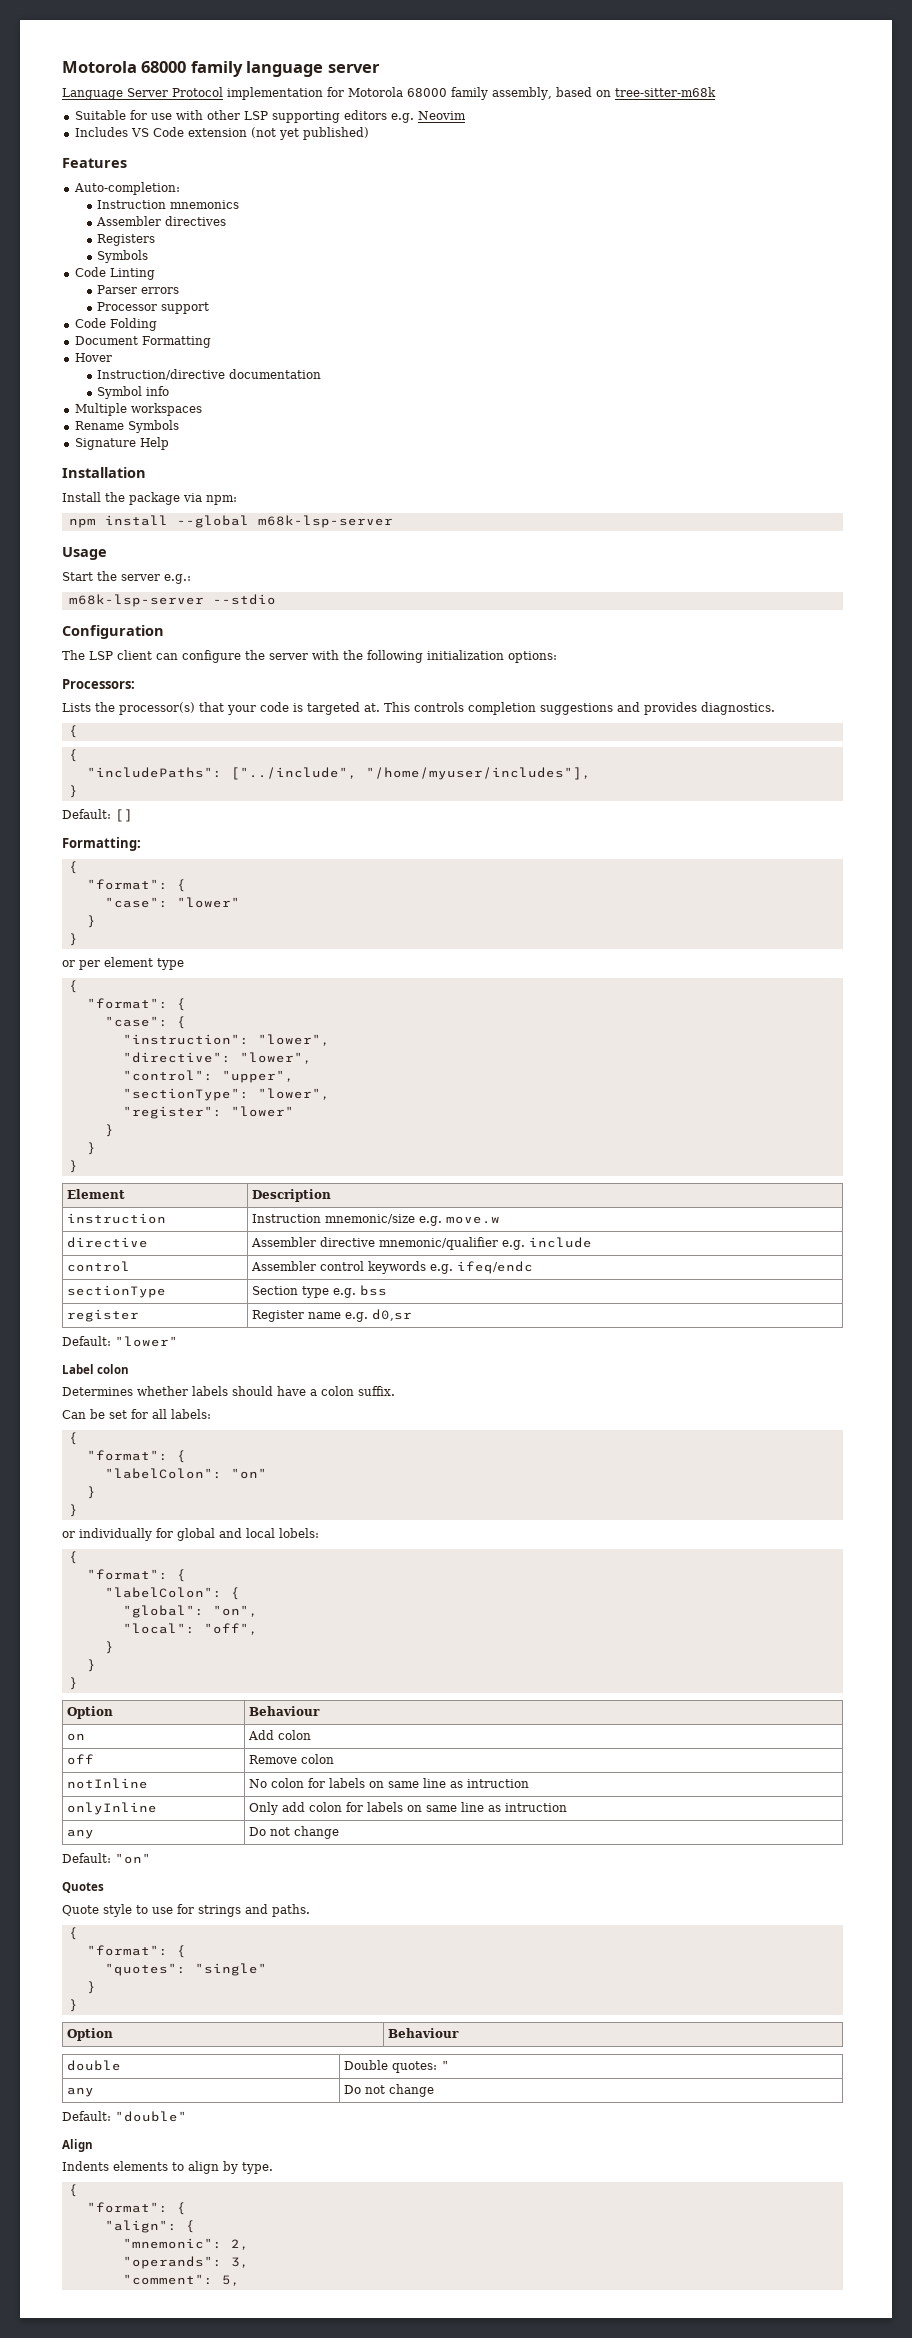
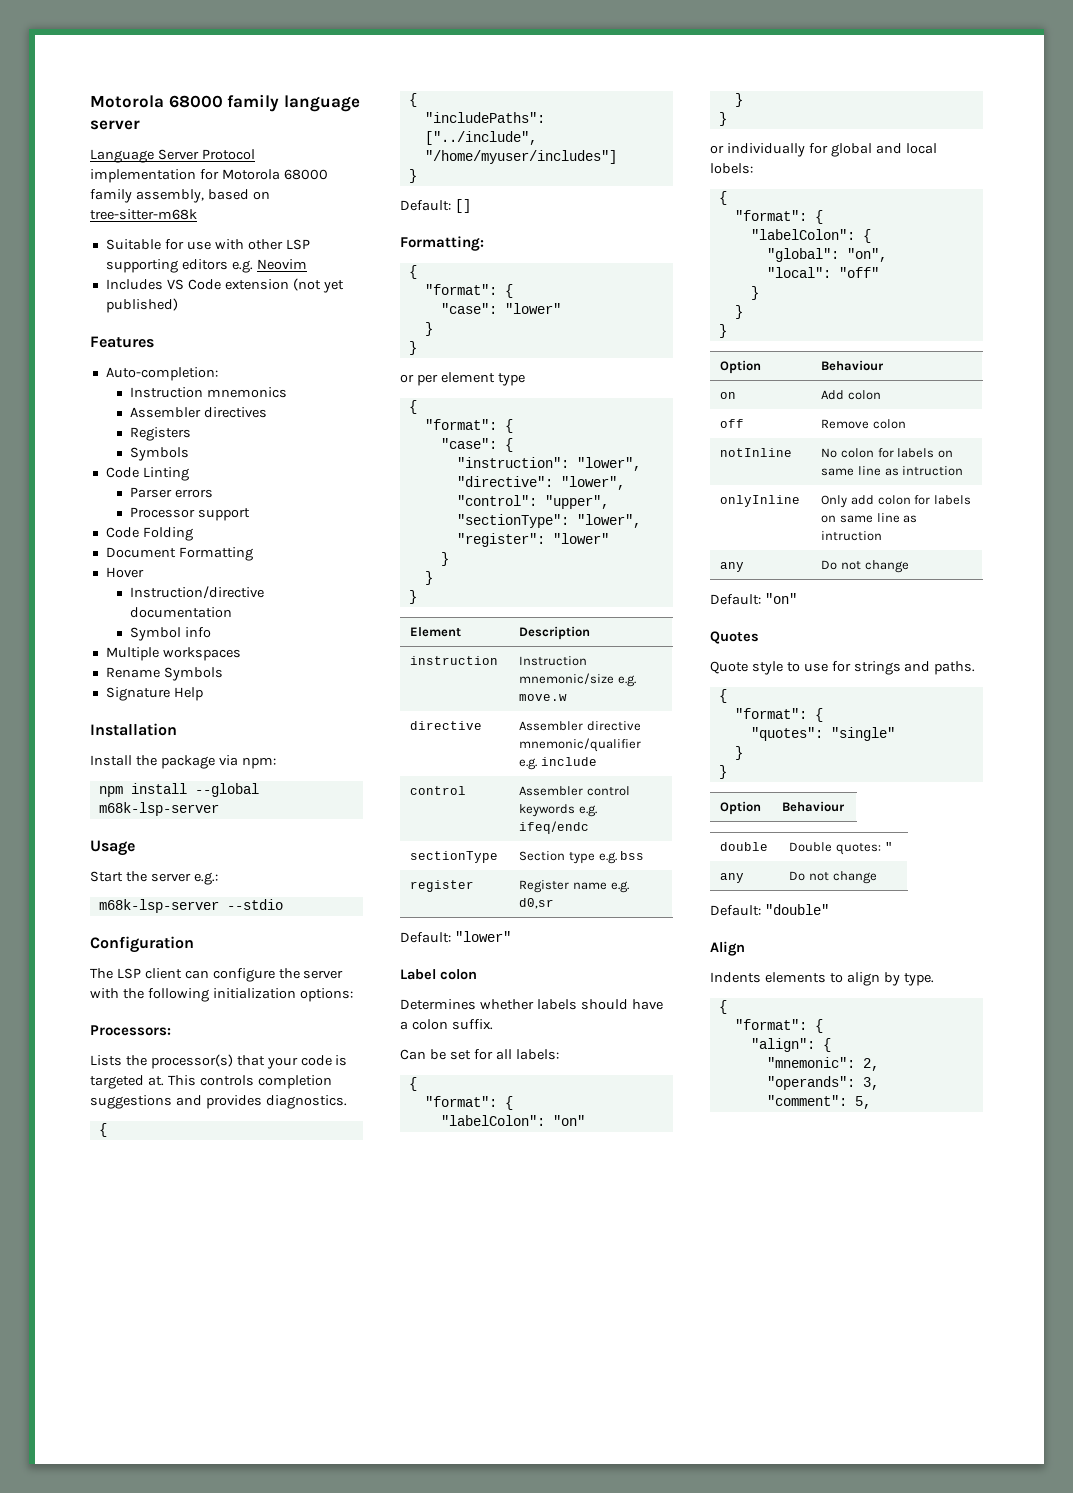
[365,767,591,780] "/home/myuser/includes"], -> [424,150,617,164] "/home/myuser/includes"]
[203,1623,258,1635] "off", -> [838,267,879,278] "off"

